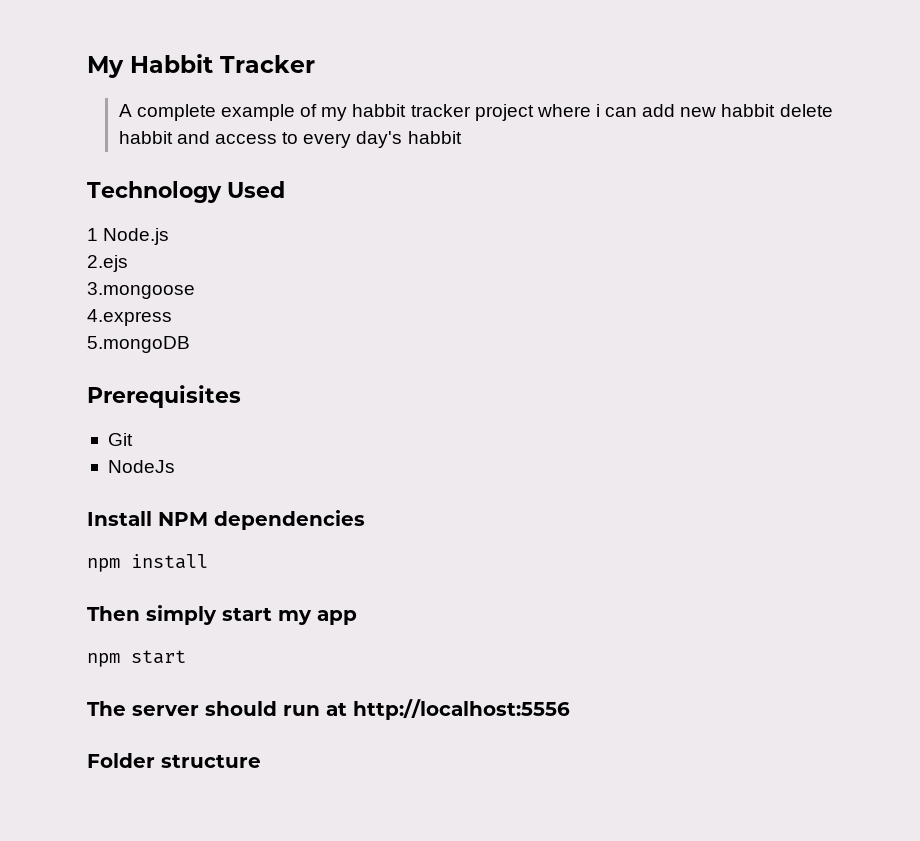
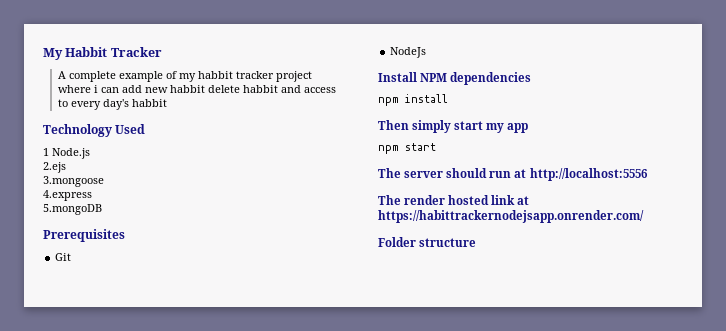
(570, 709) none -> [378,195,530,205] [378,210,644,223] // The render hosted link at https://habittrackernodejsapp.onrender.com/

